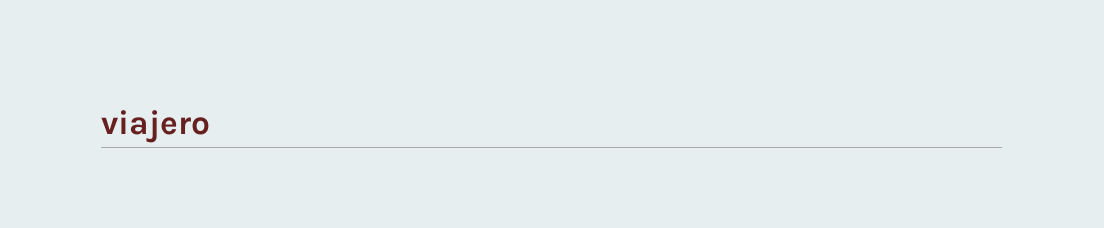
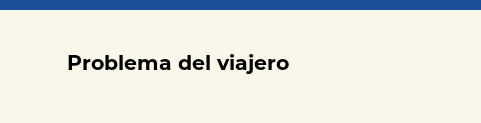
(101, 126) none -> [67,55,211,70] Problema del

